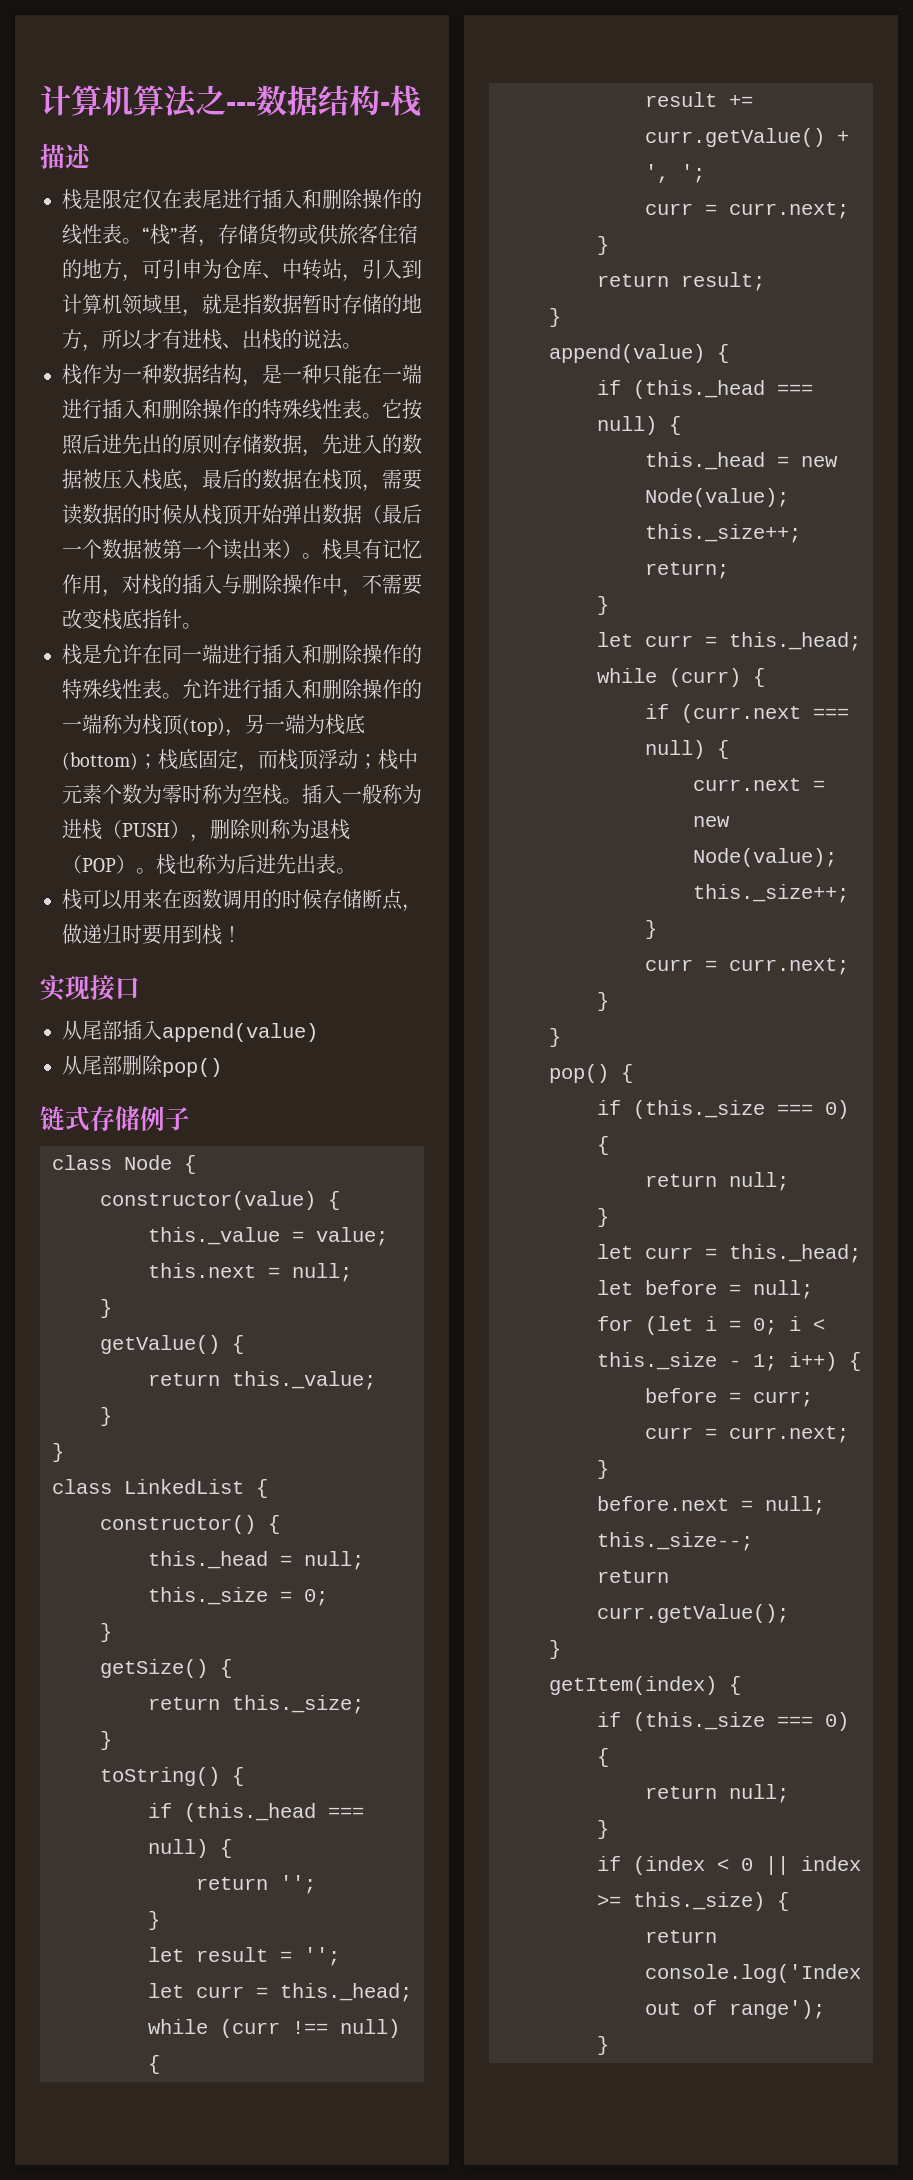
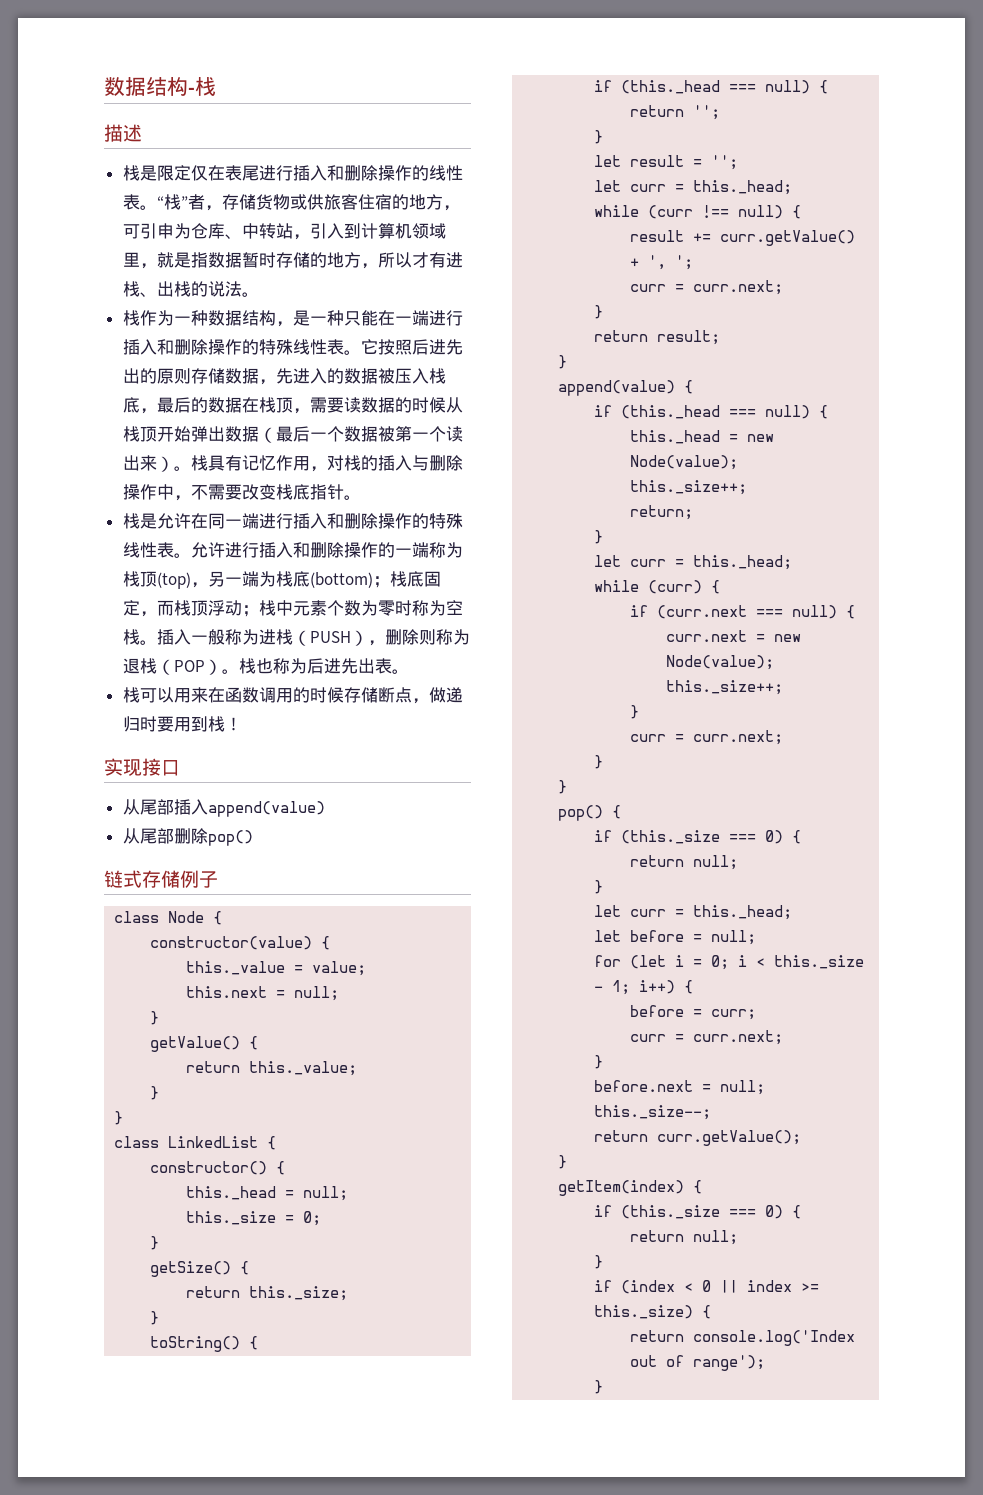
[40,85,256,118] 计算机算法之--- -> (104, 86) none

